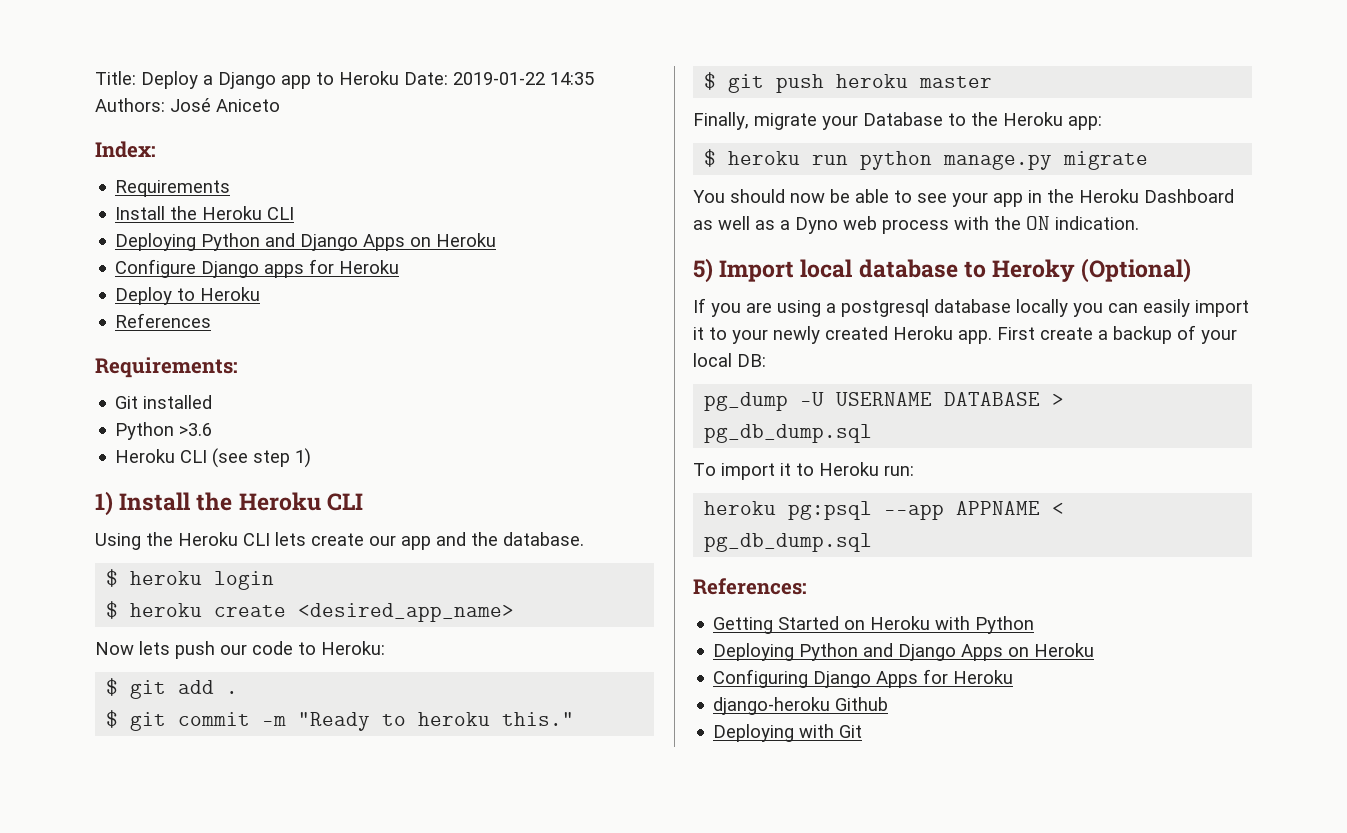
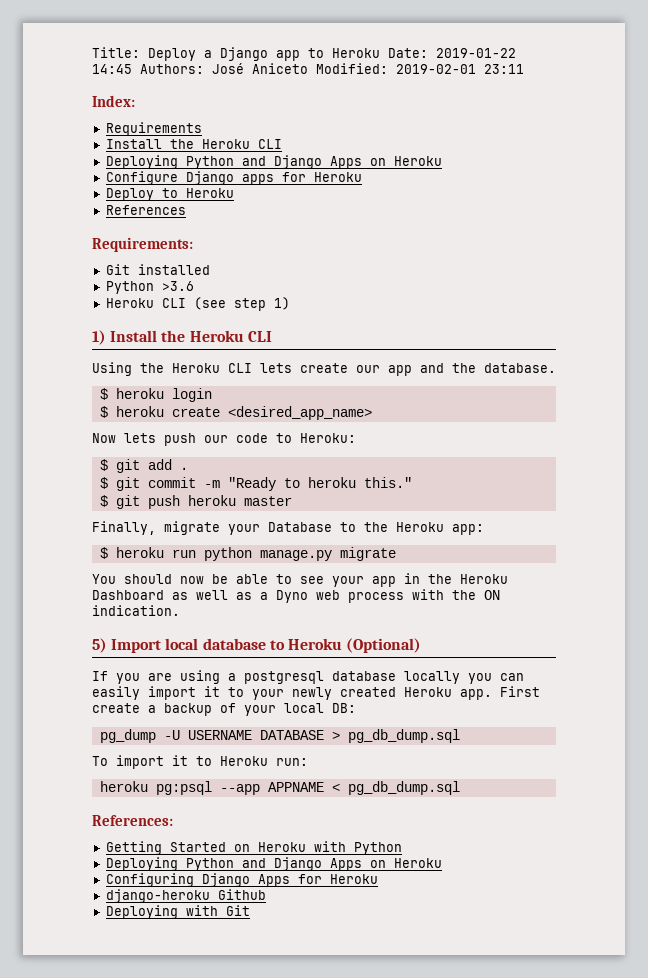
[550,72,594,85] 14:35 -> [92,64,132,74] 14:45
(280, 105) none -> [316,63,524,74] Modified: 2019-02-01 23:11
[992,259,1076,282] Heroky -> [287,638,342,650] Heroku

